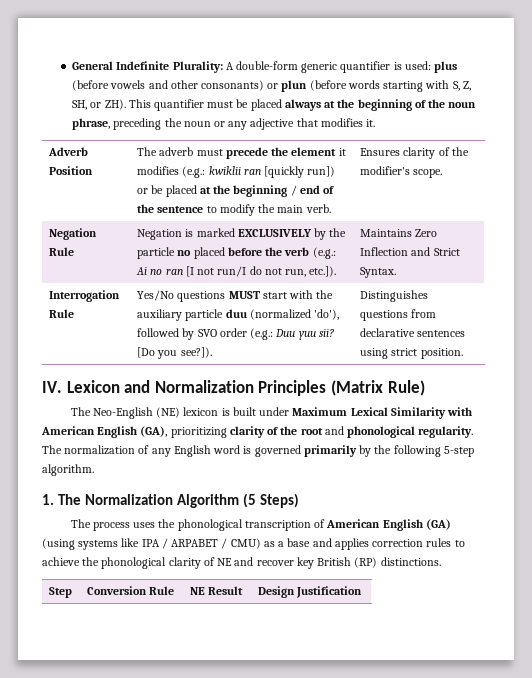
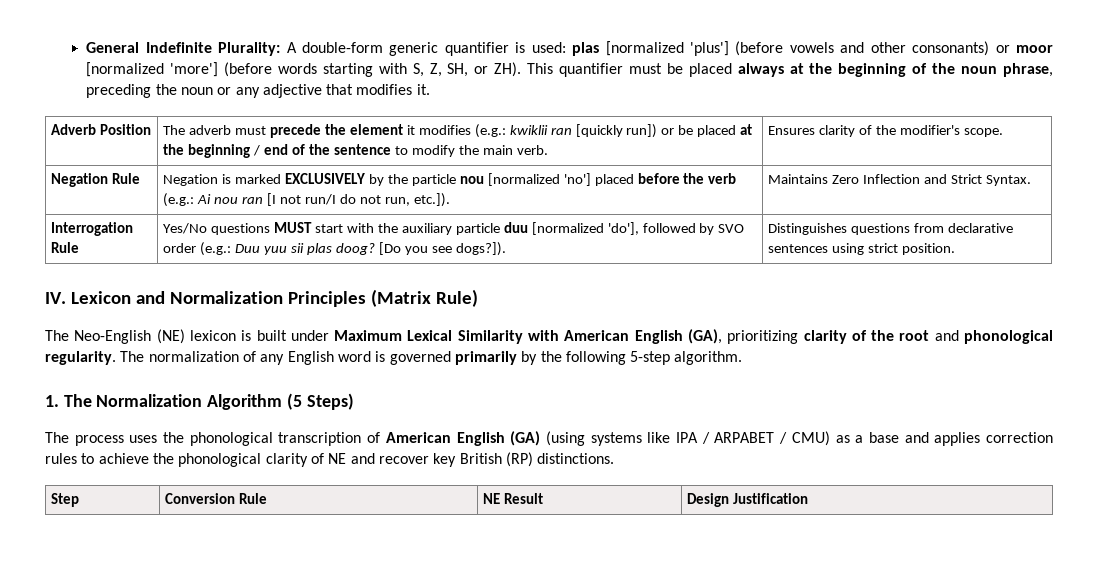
[434,61,458,73] plus -> [572,41,729,56] plas [normalized 'plus']
[281,80,308,92] plun -> [1015,45,1053,53] [86,62,219,77] moor [normalized 'more']
[177,250,192,256] no -> [459,173,591,186] nou [normalized 'no']
[150,269,163,275] no -> [214,197,239,204] nou
[249,309,340,320] (normalized 'do'), -> [531,222,639,235] [normalized 'do'],
[318,329,334,337] [137,347,212,359] sii? [Do you see?]). -> [291,242,506,256] sii plas doog? [Do you see dogs?]).

